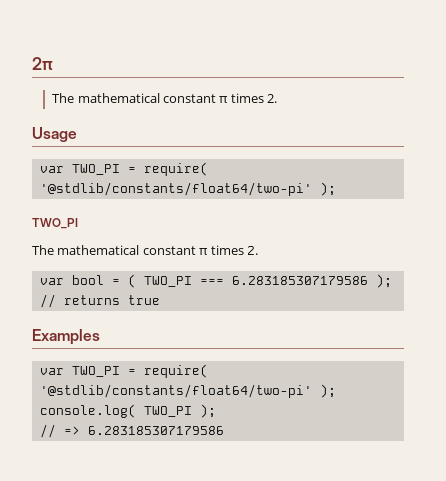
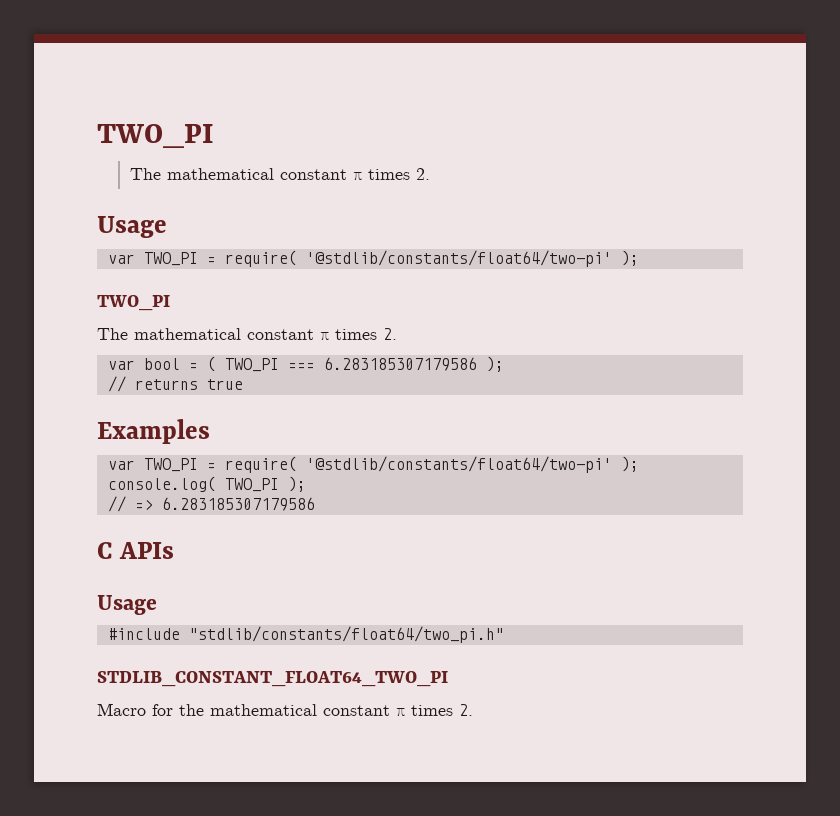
[32,57,53,70] 2π -> [97,124,214,148] TWO_PI
(224, 430) none -> [97,542,174,559] [97,595,157,615] [107,626,504,643] [97,671,448,687] [97,703,473,716] // C APIs // Usage // #include "stdlib/constants/float64/two_pi.h" // STDLIB_CONSTANT_FLOAT64_TWO_PI // Macro for the mathematical constant π times 2.

